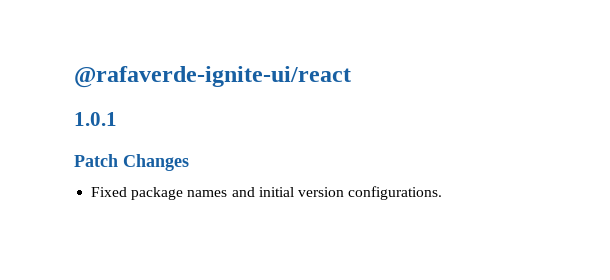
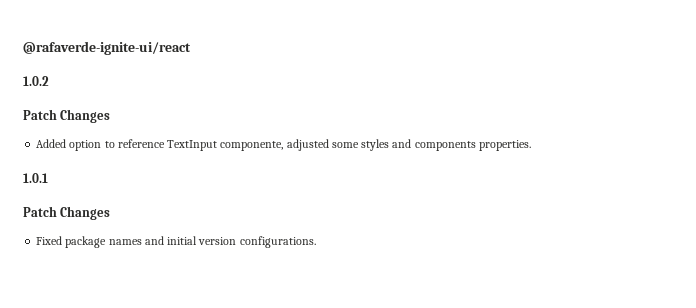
(351, 77) none -> [23,76,49,86] [23,109,111,123] [36,139,531,151] // 1.0.2 // Patch Changes // Added option to reference TextInput componente, adjusted some styles and components properties.

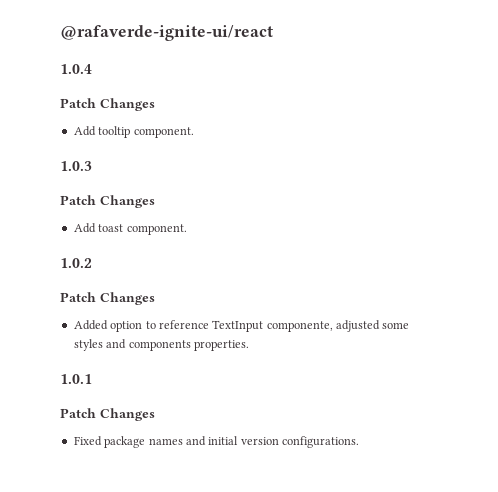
(191, 48) none -> [60,64,92,74] [60,98,155,111] [73,126,194,138] [60,161,92,171] [60,195,155,208] [73,223,187,235] // 1.0.4 // Patch Changes // Add tooltip component. // 1.0.3 // Patch Changes // Add toast component.

